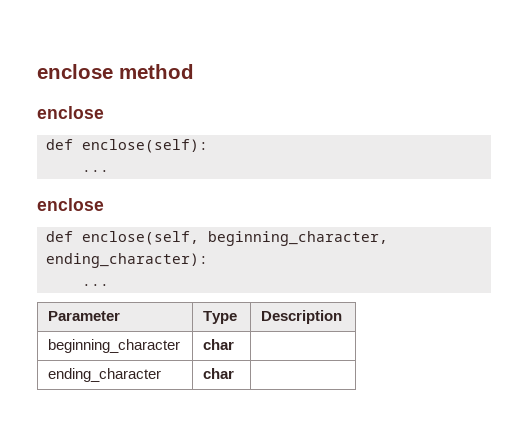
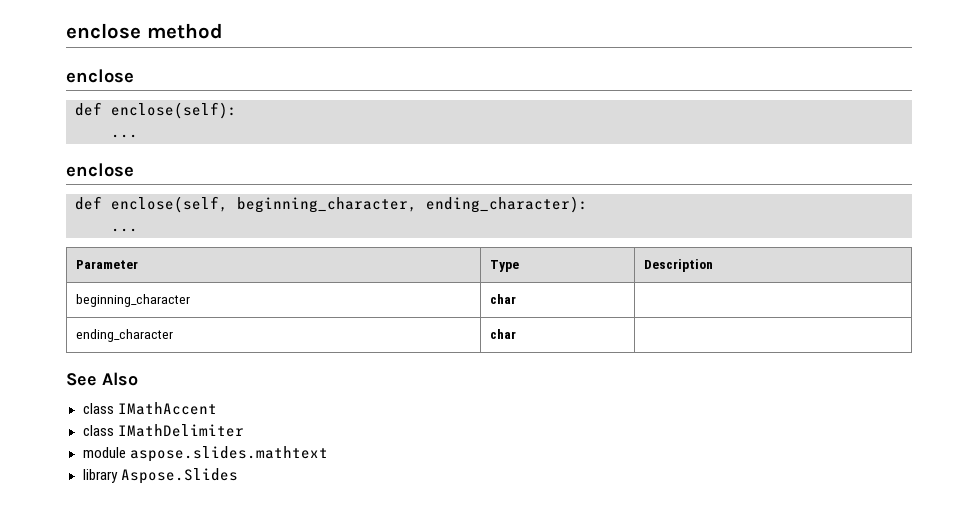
(235, 373) none -> [66,372,138,386] [82,402,217,415] [82,424,244,437] [82,446,328,462] [82,468,238,484] // See Also // class IMathAccent // class IMathDelimiter // module aspose.slides.mathtext // library Aspose.Slides

